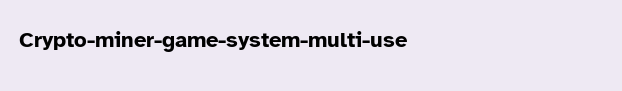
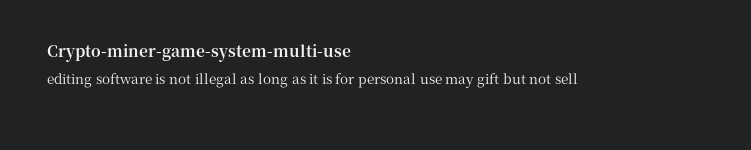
(408, 41) none -> [47,73,578,88] // editing software is not illegal as long as it is for personal use may gift but not sell

